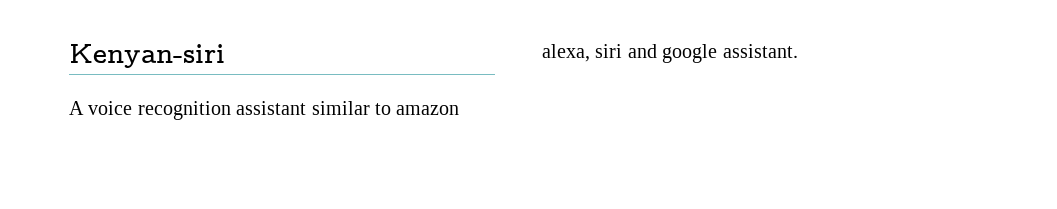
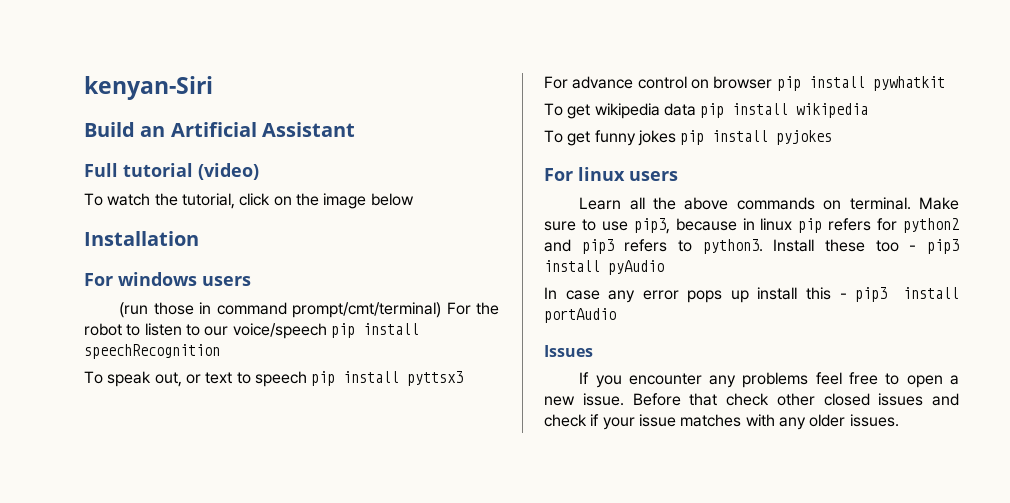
[69,44,225,68] [69,101,460,120] [542,44,798,63] Kenyan-siri // A voice recognition assistant similar to amazon alexa, siri and google assistant. -> [84,76,213,100] [84,122,356,137] [84,163,259,180] [84,193,414,209] [84,231,199,246] [84,272,251,286] [119,302,499,318] [84,323,419,339] [84,344,220,359] [84,371,464,387] [544,76,945,91] [544,103,869,119] [544,130,833,146] [544,167,678,181] [579,197,959,210] [544,218,959,234] [544,239,959,254] [544,260,664,275] [544,287,959,303] [544,308,616,323] [544,345,593,357] [579,372,959,388] [544,393,959,406] [544,414,899,430] kenyan-Siri // Build an Artificial Assistant // Full tutorial (video) // To watch the tutorial, click on the image below // Installation // For windows users // (run those in command prompt/cmt/terminal) For the robot to listen to our voice/speech pip install speechRecognition // To speak out, or text to speech pip install pyttsx3 // For advance control on browser pip install pywhatkit // To get wikipedia data pip install wikipedia // To get funny jokes pip install pyjokes // For linux users // Learn all the above commands on terminal. Make sure to use pip3, because in linux pip refers for python2 and pip3 refers to python3. Install these too - pip3 install pyAudio // In case any error pops up install this - pip3 install portAudio // Issues // If you encounter any problems feel free to open a new issue. Before that check other closed issues and check if your issue matches with any older issues.

